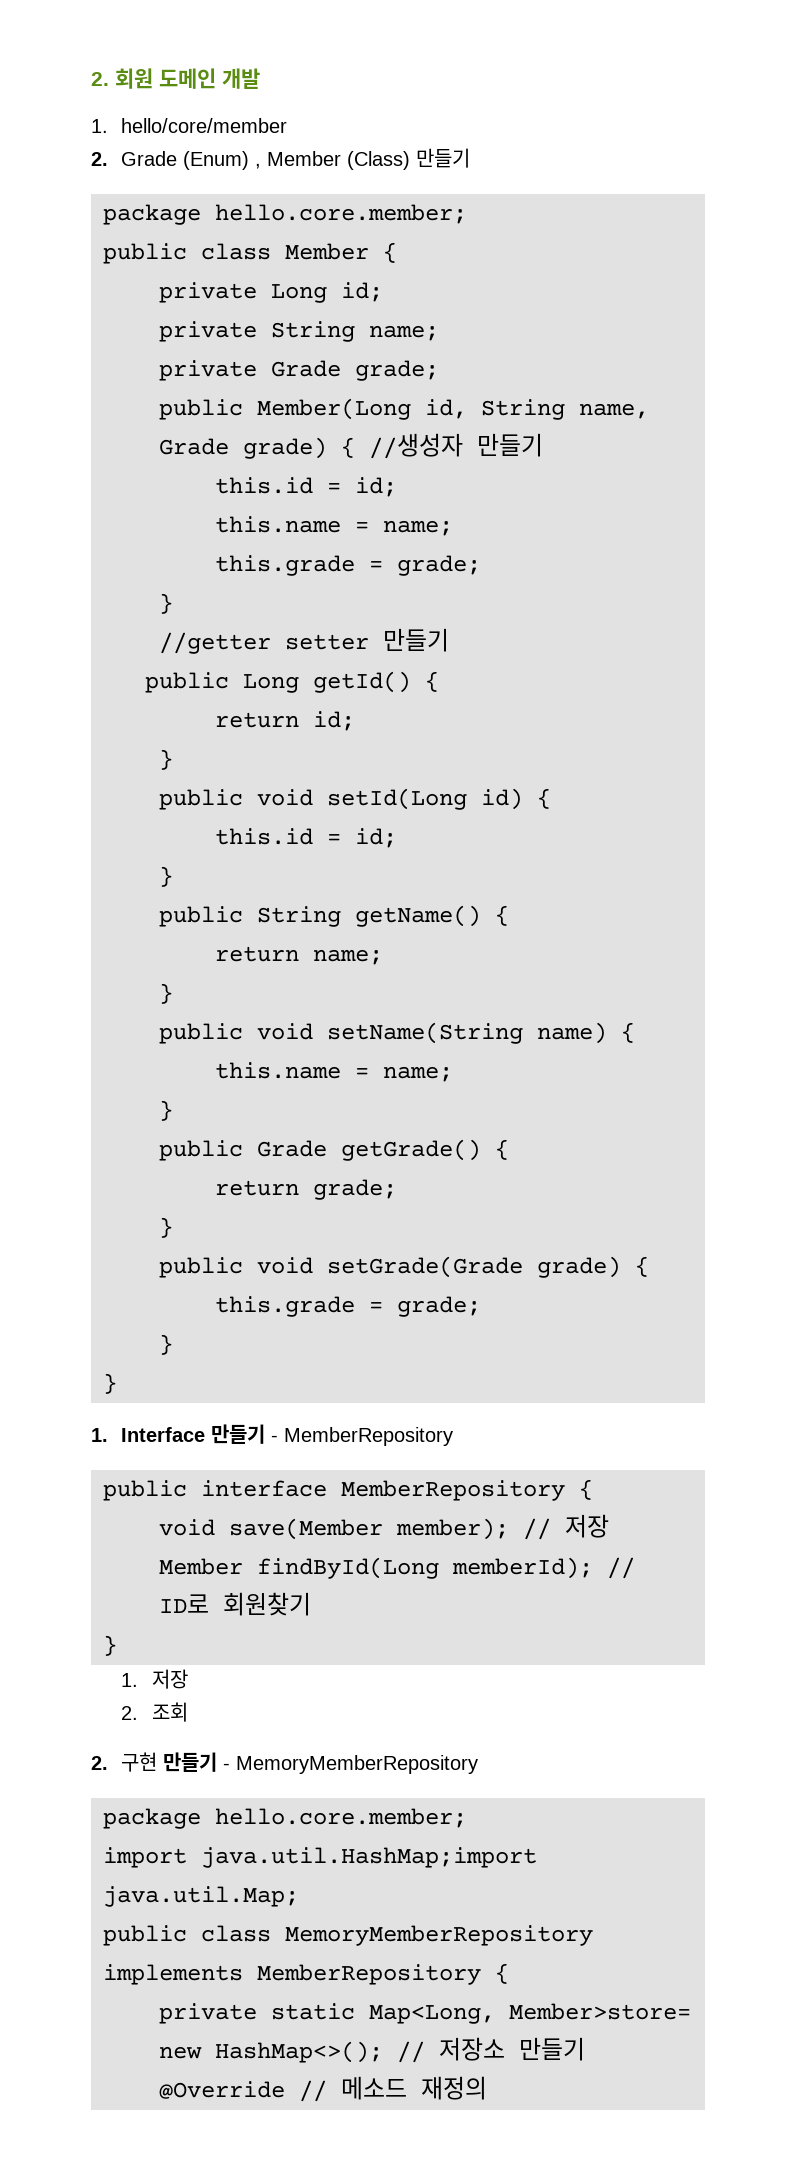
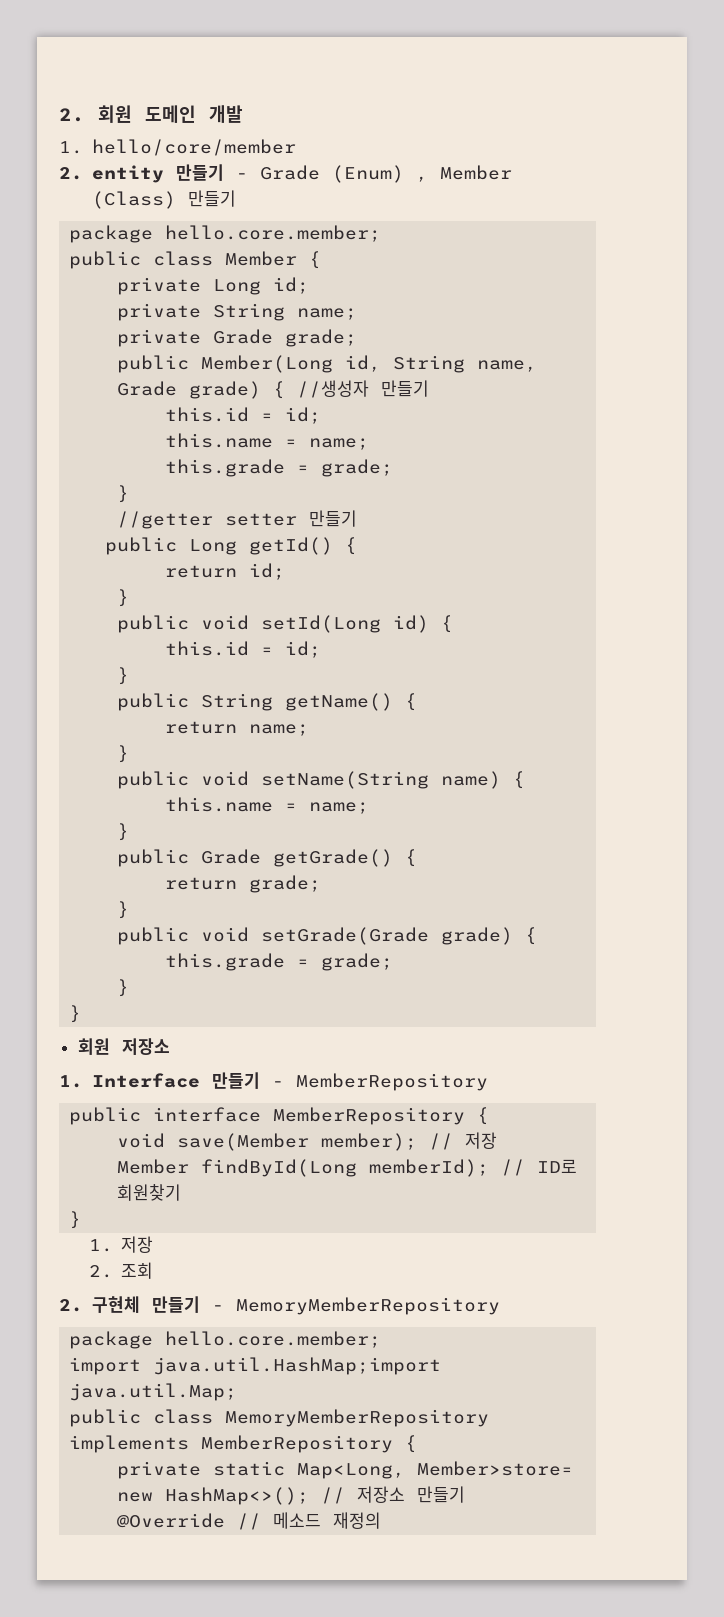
(108, 159) none -> [91,164,248,183] entity 만들기 -
(117, 1383) none -> [77,1038,170,1055] // 회원 저장소
[121,1752,158,1772] 구현 -> [91,1296,140,1313] 구현체

